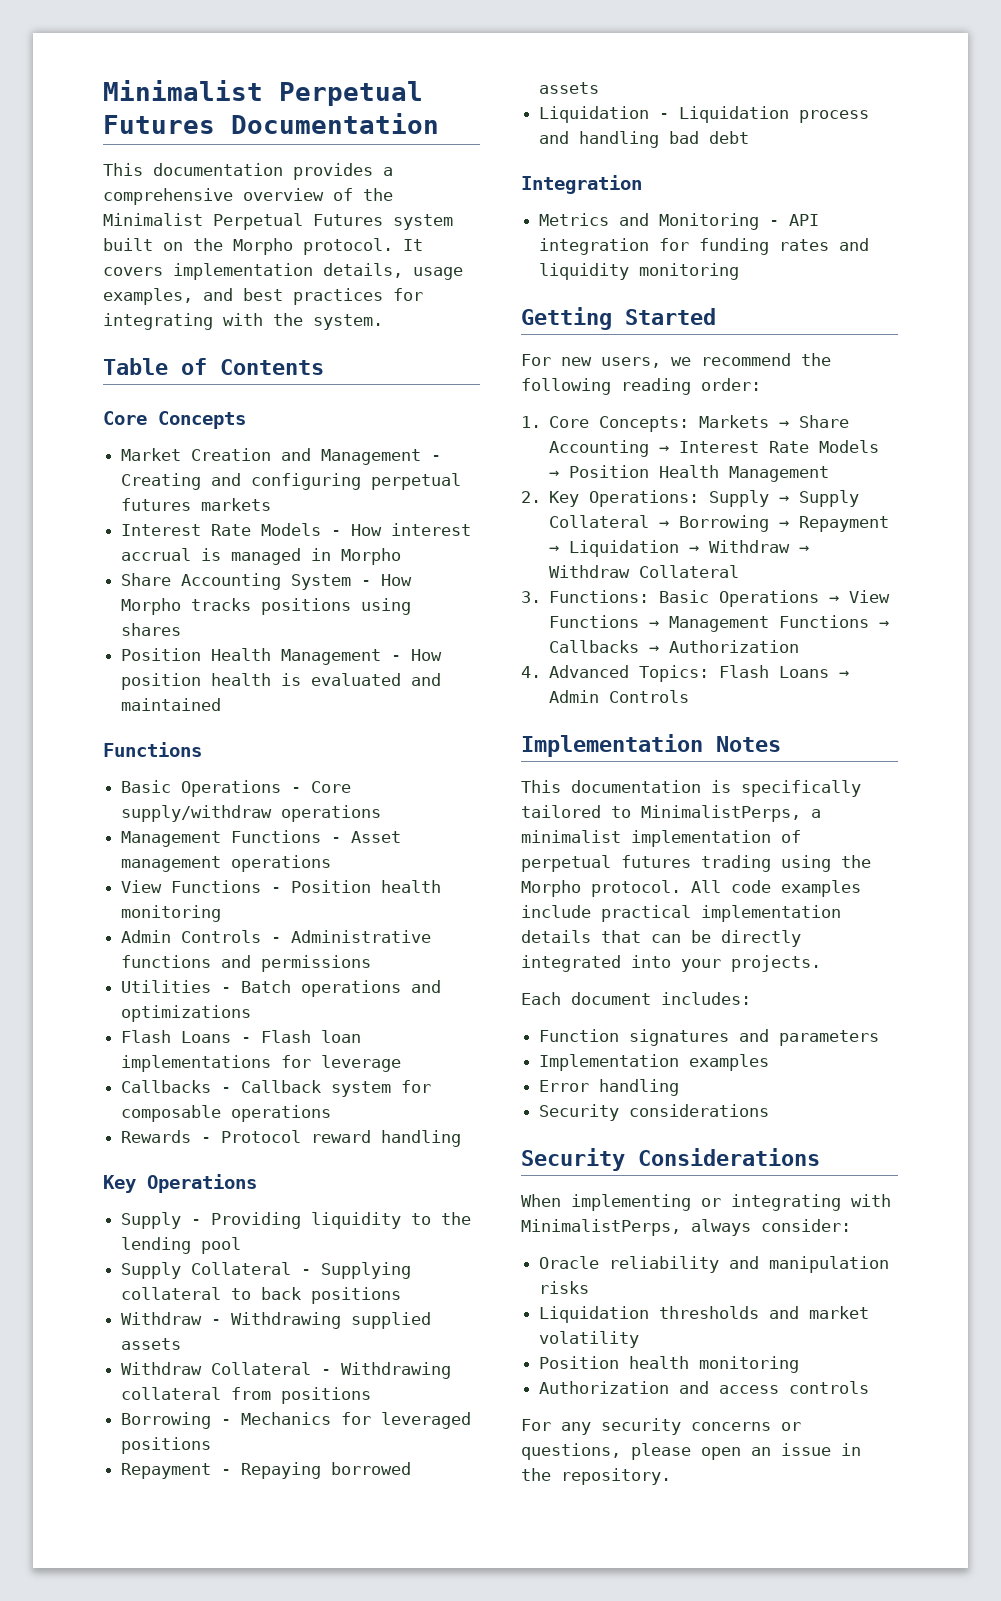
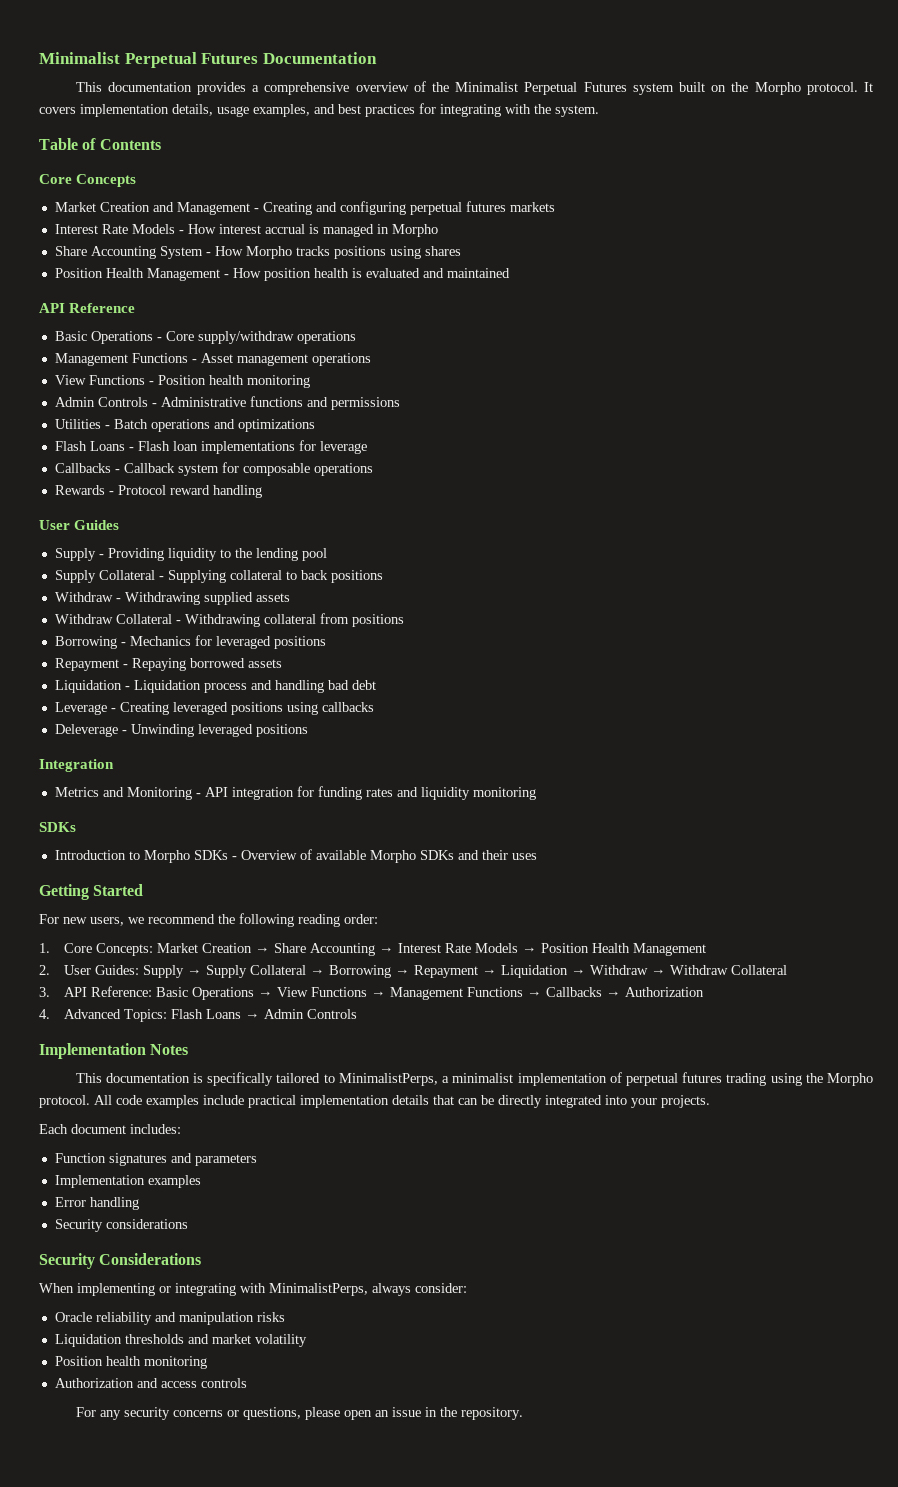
[103,742,202,757] Functions -> [39,303,136,313] API Reference
[103,1174,257,1193] Key Operations -> [39,520,120,530] User Guides
(750, 137) none -> [54,702,374,715] [54,724,308,737] // Leverage - Creating leveraged positions using callbacks // Deleverage - Unwinding leveraged positions
(740, 271) none -> [39,822,76,832] [54,849,537,863] // SDKs // Introduction to Morpho SDKs - Overview of available Morpho SDKs and their uses
[699,415,770,428] Markets -> [156,943,252,953] Market Creation
[549,490,700,507] Key Operations: -> [63,965,139,975] User Guides:
[549,590,650,603] Functions: -> [63,986,152,997] API Reference:

